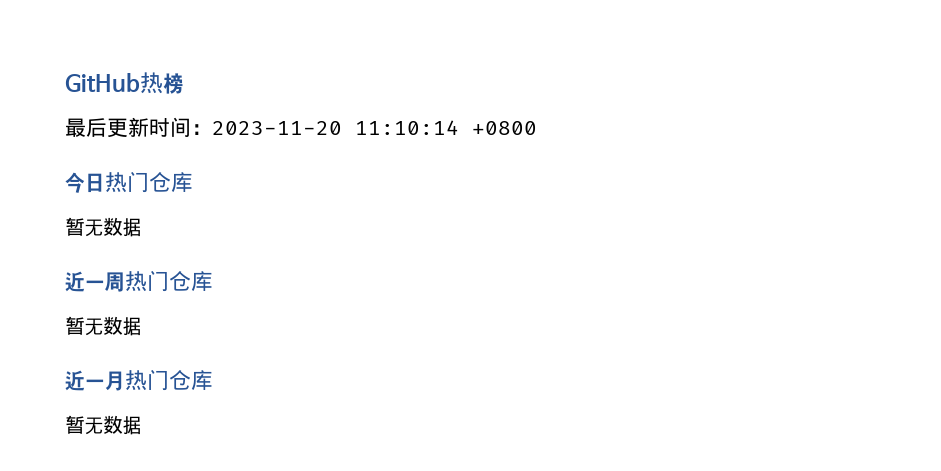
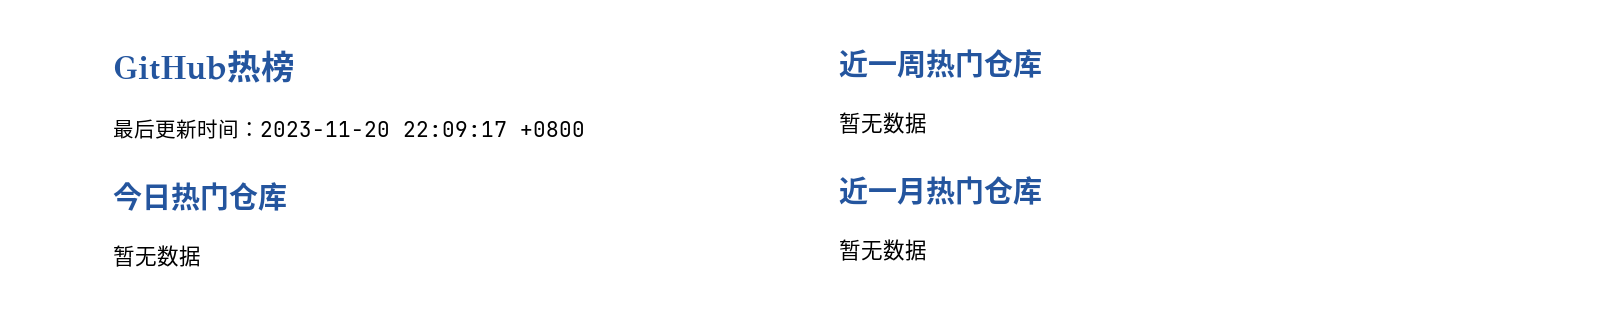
[355,120,459,135] 11:10:14 -> [403,121,507,137] 22:09:17

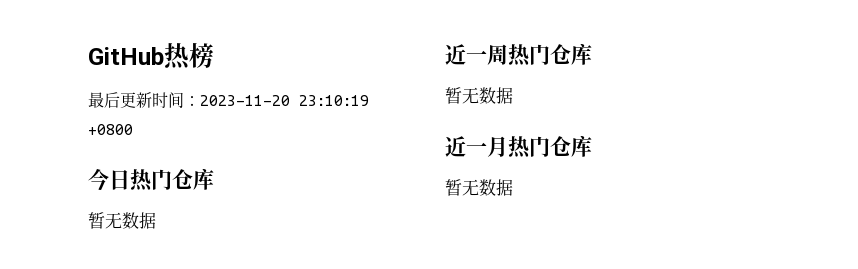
[403,121,507,137] 22:09:17 -> [299,95,369,106] 23:10:19

